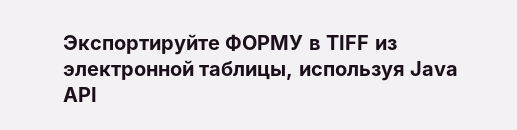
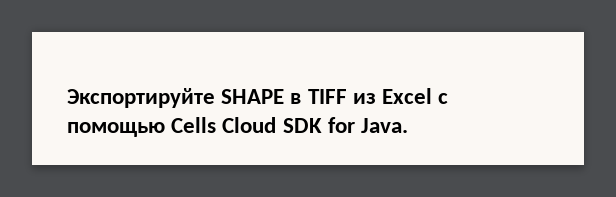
[225,34,304,51] ФОРМУ -> [221,89,285,104] SHAPE
[63,60,459,81] [63,87,97,102] электронной таблицы, используя Java API -> [382,88,449,104] [67,117,409,137] Excel с помощью Cells Cloud SDK for Java.

